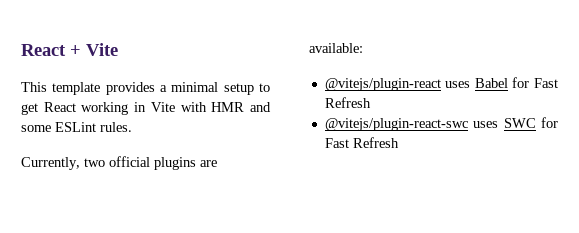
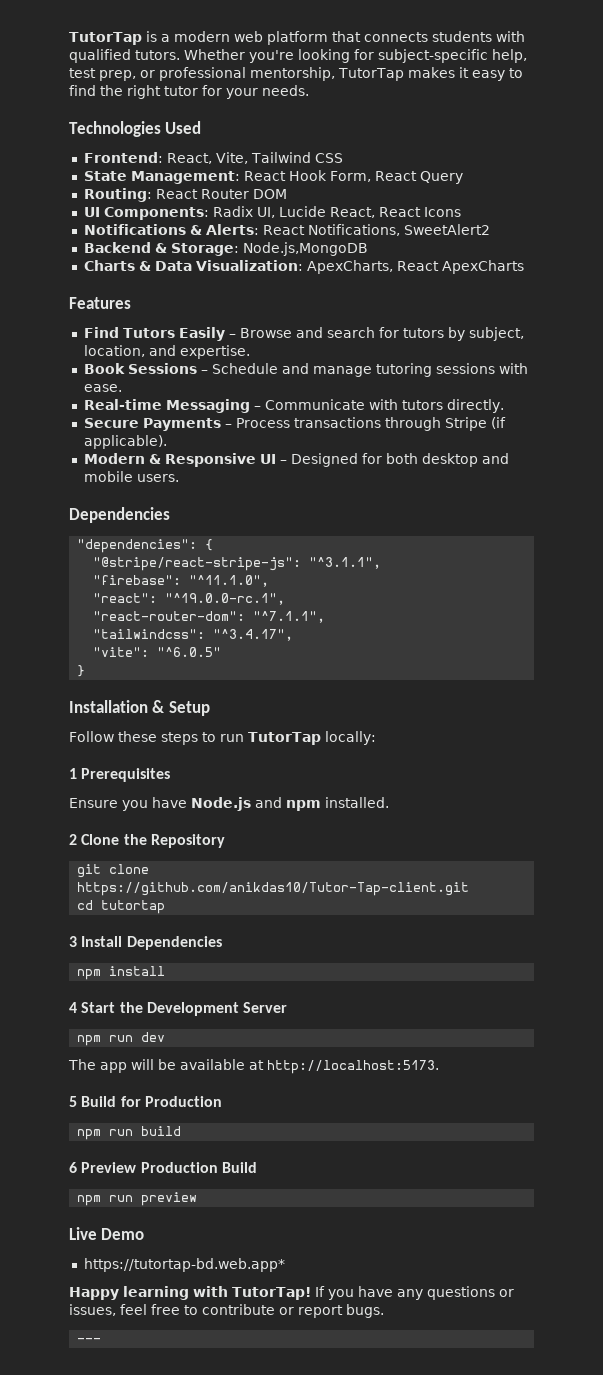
[21,43,118,56] [21,82,270,95] [21,102,271,115] [21,122,132,132] [21,156,217,170] [309,43,363,53] [324,77,558,91] [324,97,371,108] [324,117,558,131] [324,137,399,148] React + Vite // This template provides a minimal setup to get React working in Vite with HMR and some ESLint rules. // Currently, two official plugins are available: // @vitejs/plugin-react uses Babel for Fast Refresh // @vitejs/plugin-react-swc uses SWC for Fast Refresh -> [69,31,525,45] [69,49,527,63] [69,67,523,81] [69,85,309,99] [69,121,202,137] [83,152,343,164] [83,170,463,184] [83,188,287,202] [83,206,461,220] [83,224,490,236] [83,242,368,256] [83,260,524,274] [69,297,131,309] [83,327,524,341] [83,345,250,359] [83,363,528,377] [83,384,122,392] [83,399,504,413] [83,417,506,431] [83,435,167,449] [83,453,509,467] [83,471,179,482] [69,507,170,523] [77,539,214,553] [93,557,382,571] [93,575,270,587] [93,593,286,605] [93,611,326,623] [93,629,294,641] [93,647,222,657] [77,665,86,677] [69,700,210,716] [69,731,376,745] [69,768,171,782] [69,797,389,811] [69,834,225,848] [77,864,150,878] [77,882,470,896] [77,900,166,914] [69,936,222,950] [77,966,166,980] [69,1002,288,1016] [77,1032,166,1046] [68,1059,439,1074] [69,1096,222,1107] [77,1126,182,1140] [69,1162,257,1173] [77,1192,198,1206] [69,1227,145,1240] [83,1258,285,1272] [69,1286,514,1300] [69,1304,384,1318] [77,1338,102,1343] TutorTap is a modern web platform that connects students with qualified tutors. Whether you're looking for subject-specific help, test prep, or professional mentorship, TutorTap makes it easy to find the right tutor for your needs. // Technologies Used // Frontend: React, Vite, Tailwind CSS // State Management: React Hook Form, React Query // Routing: React Router DOM // UI Components: Radix UI, Lucide React, React Icons // Notifications & Alerts: React Notifications, SweetAlert2 // Backend & Storage: Node.js,MongoDB // Charts & Data Visualization: ApexCharts, React ApexCharts // Features // Find Tutors Easily – Browse and search for tutors by subject, location, and expertise. // Book Sessions – Schedule and manage tutoring sessions with ease. // Real-time Messaging – Communicate with tutors directly. // Secure Payments – Process transactions through Stripe (if applicable). // Modern & Responsive UI – Designed for both desktop and mobile users. // Dependencies // "dependencies": { // "@stripe/react-stripe-js": "^3.1.1", // "firebase": "^11.1.0", // "react": "^19.0.0-rc.1", // "react-router-dom": "^7.1.1", // "tailwindcss": "^3.4.17", // "vite": "^6.0.5" // } // Installation & Setup // Follow these steps to run TutorTap locally: // 1 Prerequisites // Ensure you have Node.js and npm installed. // 2 Clone the Repository // git clone https://github.com/anikdas10/Tutor-Tap-client.git // cd tutortap // 3 Install Dependencies // npm install // 4 Start the Development Server // npm run dev // The app will be available at http://localhost:5173. // 5 Build for Production // npm run build // 6 Preview Production Build // npm run preview // Live Demo // https://tutortap-bd.web.app* // Happy learning with TutorTap! If you have any questions or issues, feel free to contribute or report bugs. // ---

